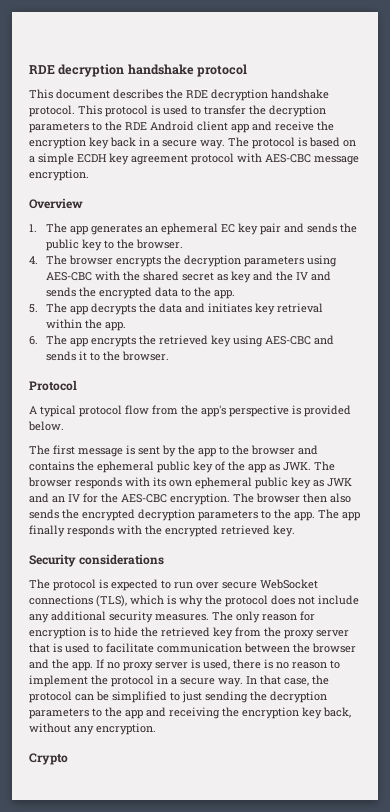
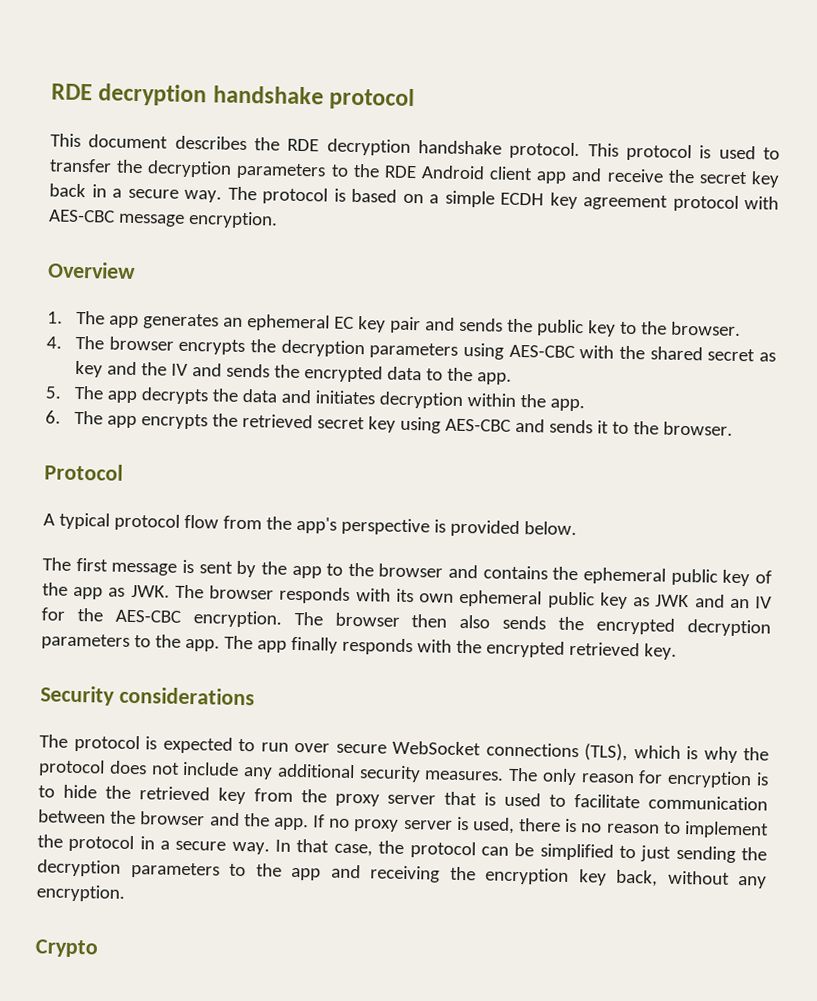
[29,137,86,149] encryption -> [698,171,748,185] secret
[255,303,324,315] key retrieval -> [379,391,464,409] decryption
(209, 340) none -> [317,416,366,430] secret

